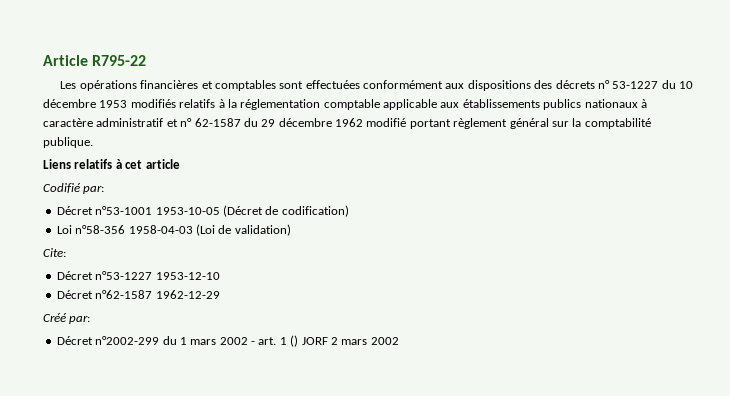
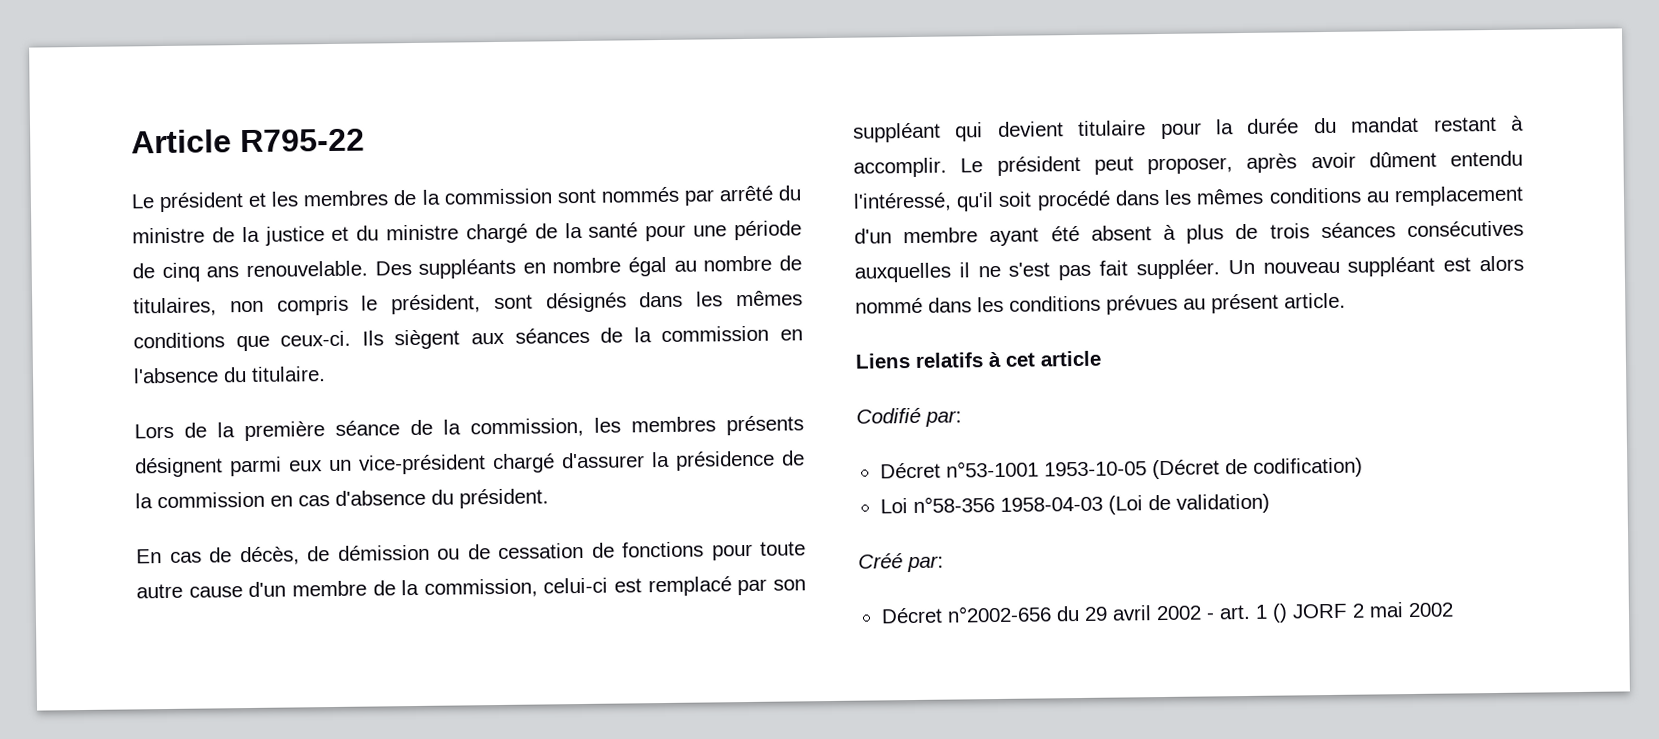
[60,80,694,91] [43,99,647,110] [43,118,651,129] [43,137,93,148] Les opérations financières et comptables sont effectuées conformément aux dispositions des décrets n° 53-1227 du 10 décembre 1953 modifiés relatifs à la réglementation comptable applicable aux établissements publics nationaux à caractère administratif et n° 62-1587 du 29 décembre 1962 modifié portant règlement général sur la comptabilité publique. -> [131,185,802,213] [132,220,802,246] [132,255,802,283] [133,290,803,317] [133,325,804,352] [133,366,326,384] [134,415,804,442] [135,450,805,478] [135,488,549,509] [136,541,806,566] [136,576,806,599] [853,115,1524,143] [853,150,1523,178] [853,185,1524,212] [854,220,1524,247] [854,255,1524,283] [855,292,1346,315] Le président et les membres de la commission sont nommés par arrêté du ministre de la justice et du ministre chargé de la santé pour une période de cinq ans renouvelable. Des suppléants en nombre égal au nombre de titulaires, non compris le président, sont désignés dans les mêmes conditions que ceux-ci. Ils siègent aux séances de la commission en l'absence du titulaire. // Lors de la première séance de la commission, les membres présents désignent parmi eux un vice-président chargé d'assurer la présidence de la commission en cas d'absence du président. // En cas de décès, de démission ou de cessation de fonctions pour toute autre cause d'un membre de la commission, celui-ci est remplacé par son suppléant qui devient titulaire pour la durée du mandat restant à accomplir. Le président peut proposer, après avoir dûment entendu l'intéressé, qu'il soit procédé dans les mêmes conditions au remplacement d'un membre ayant été absent à plus de trois séances consécutives auxquelles il ne s'est pas fait suppléer. Un nouveau suppléant est alors nommé dans les conditions prévues au présent article.
[43,248,66,257] [56,271,220,280] [56,290,220,299] // Cite: // Décret n°53-1227 1953-12-10 // Décret n°62-1587 1962-12-29 -> (1270, 503) none
[95,336,217,345] n°2002-299 du 1 mars -> [946,605,1152,623] n°2002-656 du 29 avril
[341,339,368,345] mars -> [1368,602,1404,618] mai

